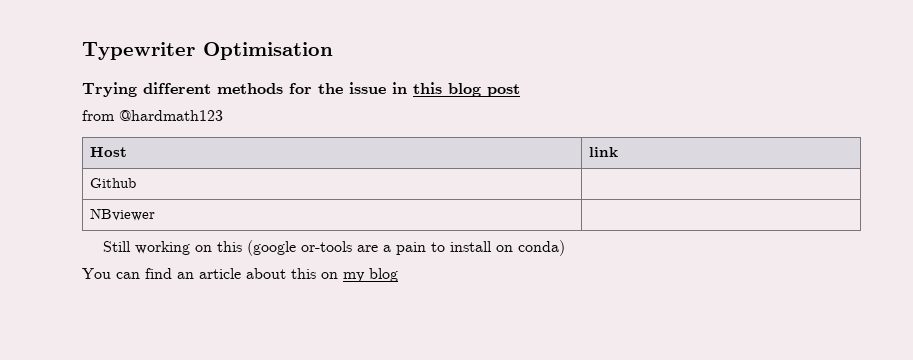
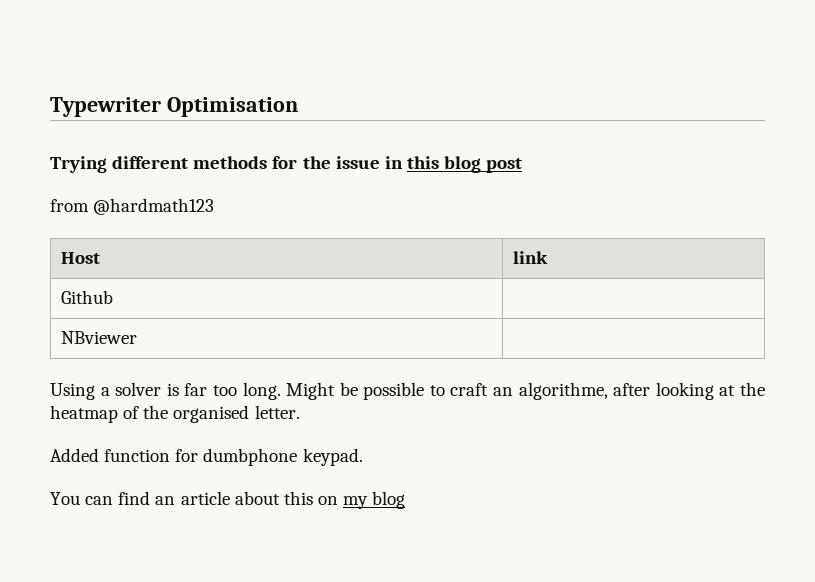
[103,240,566,256] Still working on this (google or-tools are a pain to install on conda) -> [50,382,765,400] [50,405,300,423] [50,448,363,466] Using a solver is far too long. Might be possible to craft an algorithme, after looking at the heatmap of the organised letter. // Added function for dumbphone keypad.

